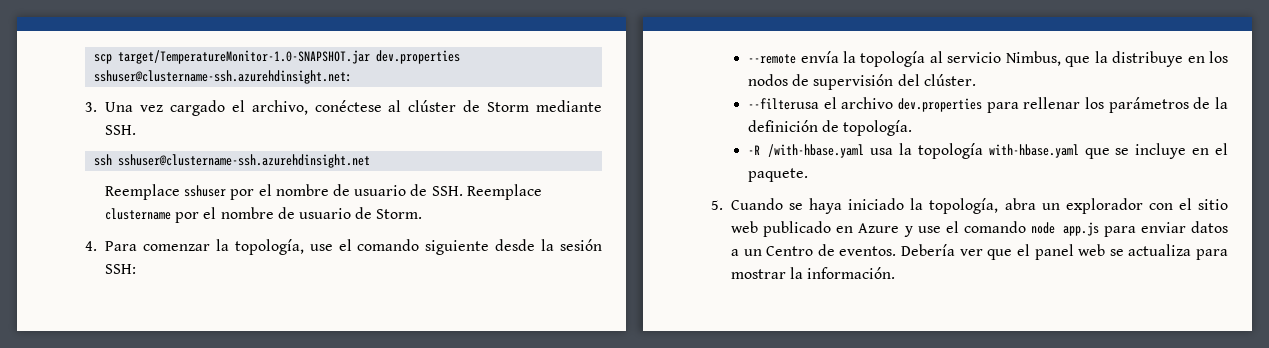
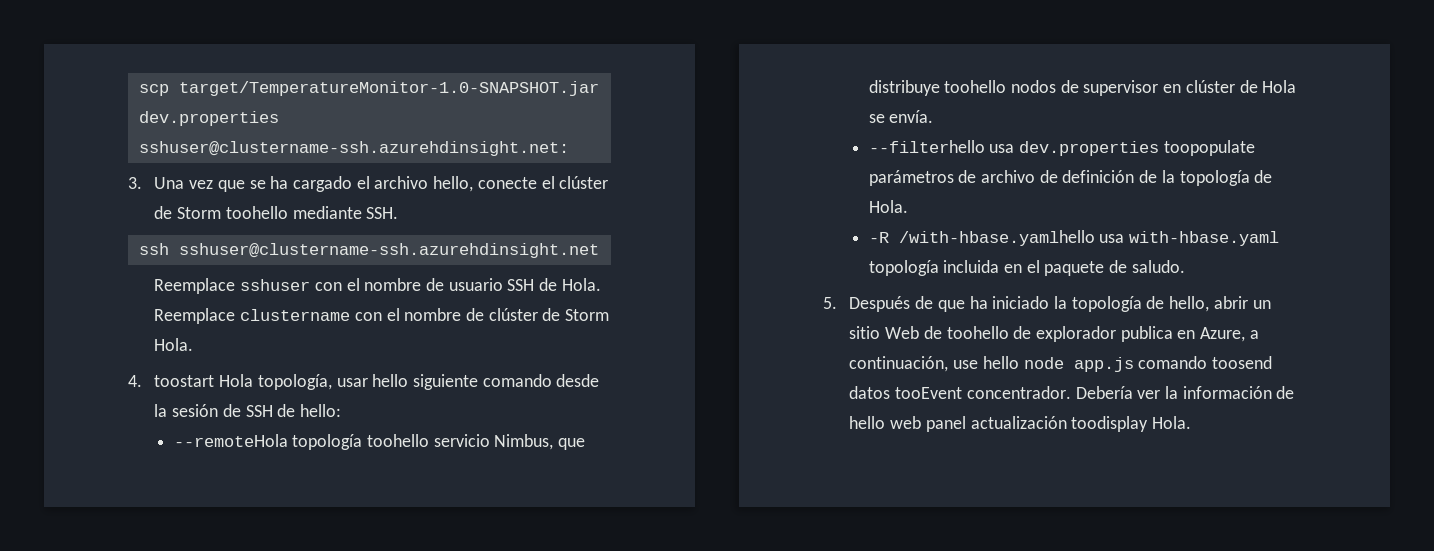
[169,100,530,116] cargado el archivo, conéctese al clúster de Storm -> [217,176,609,192] [154,206,288,219] que se ha cargado el archivo hello, conecte el clúster de Storm toohello
[230,184,463,200] por el nombre de usuario de SSH. -> [314,278,601,291] con el nombre de usuario SSH de Hola.
[175,207,423,223] [85,239,603,255] [105,264,137,274] [748,51,1229,67] [748,74,976,90] [748,97,1228,113] [748,120,913,136] [748,143,1228,159] [748,168,809,182] [711,198,1228,214] [731,221,1228,237] [731,244,1228,260] [731,267,896,279] por el nombre de usuario de Storm. // 4. Para comenzar la topología, use el comando siguiente desde la sesión SSH: // --remote envía la topología al servicio Nimbus, que la distribuye en los nodos de supervisión del clúster. // --filterusa el archivo dev.properties para rellenar los parámetros de la definición de topología. // -R /with-hbase.yaml usa la topología with-hbase.yaml que se incluye en el paquete. // 5. Cuando se haya iniciado la topología, abra un explorador con el sitio web publicado en Azure y use el comando node app.js para enviar datos a un Centro de eventos. Debería ver que el panel web se actualiza para mostrar la información. -> [354,308,610,321] [154,338,194,351] [128,374,600,390] [154,404,341,417] [173,434,586,450] [868,80,1297,96] [868,110,934,123] [868,140,1255,156] [868,170,1273,186] [868,200,908,213] [868,230,1280,246] [868,260,1185,276] [823,296,1271,312] [849,326,1259,342] [849,356,1272,372] [849,386,1295,399] [849,416,1191,432] con el nombre de clúster de Storm Hola. // 4. toostart Hola topología, usar hello siguiente comando desde la sesión de SSH de hello: // --remoteHola topología toohello servicio Nimbus, que distribuye toohello nodos de supervisor en clúster de Hola se envía. // --filterhello usa dev.properties toopopulate parámetros de archivo de definición de la topología de Hola. // -R /with-hbase.yamlhello usa with-hbase.yaml topología incluida en el paquete de saludo. // 5. Después de que ha iniciado la topología de hello, abrir un sitio Web de toohello de explorador publica en Azure, a continuación, use hello node app.js comando toosend datos tooEvent concentrador. Debería ver la información de hello web panel actualización toodisplay Hola.

